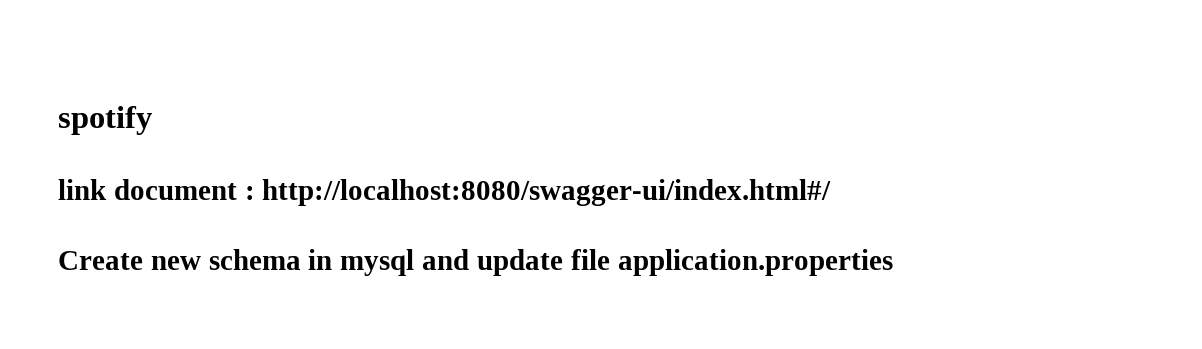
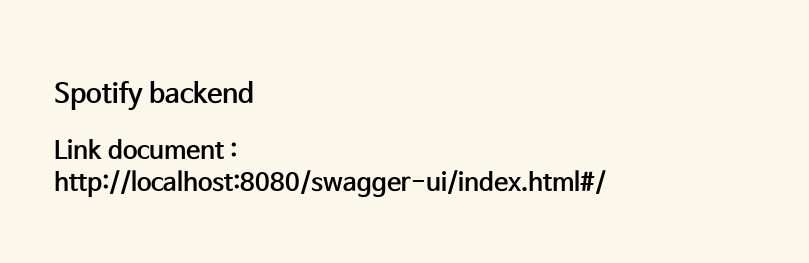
[58,106,152,135] [58,179,107,200] spotify // link -> [54,81,255,111] [54,139,102,159] Spotify backend // Link
[58,249,893,276] // Create new schema in mysql and update file application.properties -> (606, 183) none

